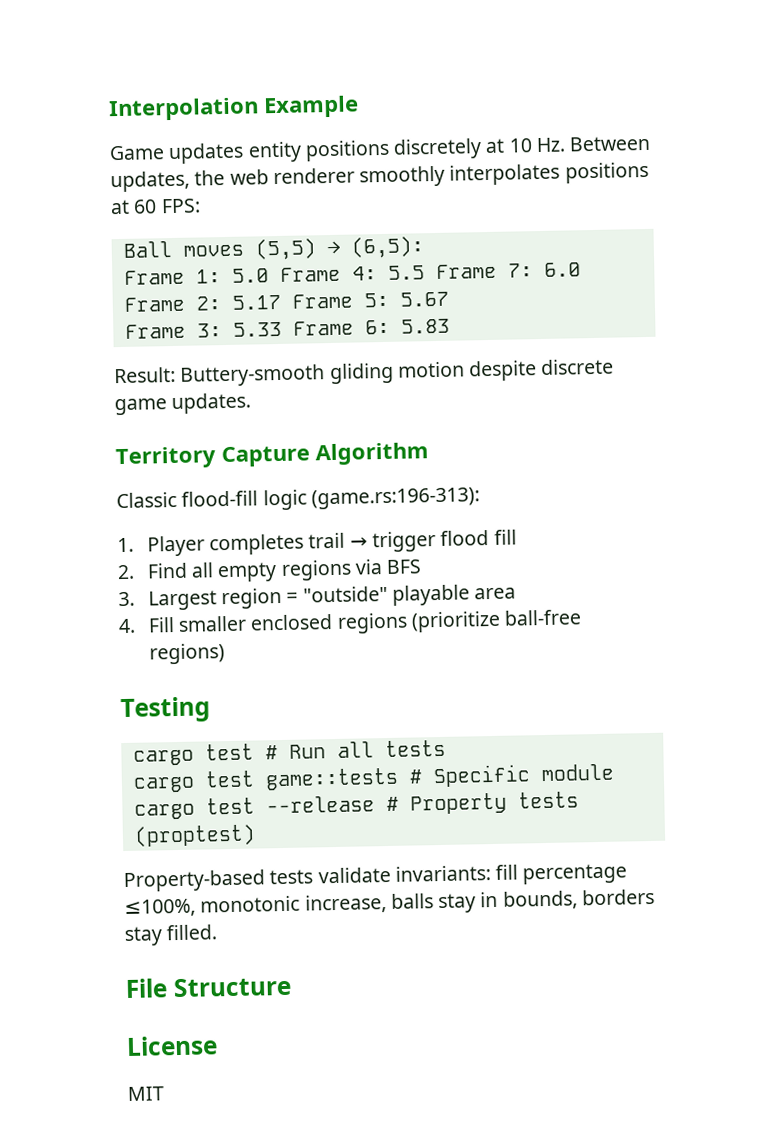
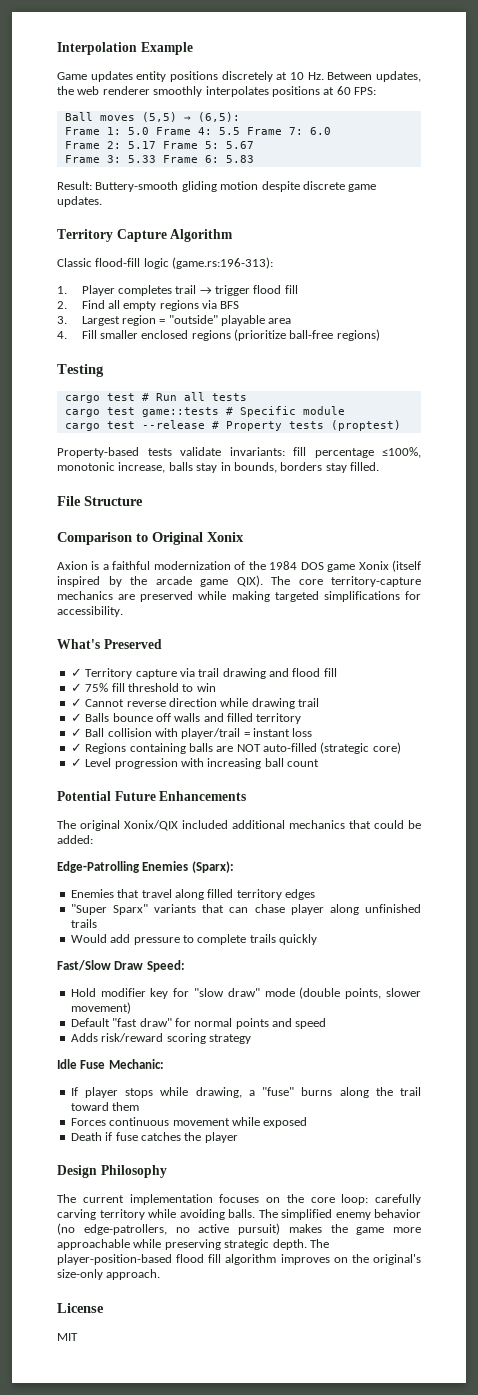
(291, 987) none -> [57,532,244,545] [57,560,421,572] [57,575,421,587] [57,591,421,602] [57,606,123,617] [57,639,162,649] [70,668,337,679] [70,683,216,692] [70,698,319,709] [70,713,302,724] [70,728,313,739] [70,742,401,754] [70,758,319,769] [57,791,247,801] [57,820,421,831] [57,835,93,844] [57,861,234,873] [70,889,315,900] [70,904,421,915] [70,919,97,928] [70,934,317,945] [57,960,185,972] [70,987,421,999] [70,1002,131,1014] [70,1018,327,1029] [70,1033,251,1044] [57,1059,164,1069] [70,1087,422,1098] [70,1102,140,1111] [70,1117,308,1128] [70,1132,238,1143] [57,1165,167,1178] [57,1194,421,1205] [57,1209,421,1220] [57,1223,421,1235] [57,1239,329,1250] [57,1254,422,1265] [57,1269,161,1280] // Comparison to Original Xonix // Axion is a faithful modernization of the 1984 DOS game Xonix (itself inspired by the arcade game QIX). The core territory-capture mechanics are preserved while making targeted simplifications for accessibility. // What's Preserved // ✓ Territory capture via trail drawing and flood fill // ✓ 75% fill threshold to win // ✓ Cannot reverse direction while drawing trail // ✓ Balls bounce off walls and filled territory // ✓ Ball collision with player/trail = instant loss // ✓ Regions containing balls are NOT auto-filled (strategic core) // ✓ Level progression with increasing ball count // Potential Future Enhancements // The original Xonix/QIX included additional mechanics that could be added: // Edge-Patrolling Enemies (Sparx): // Enemies that travel along filled territory edges // "Super Sparx" variants that can chase player along unfinished trails // Would add pressure to complete trails quickly // Fast/Slow Draw Speed: // Hold modifier key for "slow draw" mode (double points, slower movement) // Default "fast draw" for normal points and speed // Adds risk/reward scoring strategy // Idle Fuse Mechanic: // If player stops while drawing, a "fuse" burns along the trail toward them // Forces continuous movement while exposed // Death if fuse catches the player // Design Philosophy // The current implementation focuses on the core loop: carefully carving territory while avoiding balls. The simplified enemy behavior (no edge-patrollers, no active pursuit) makes the game more approachable while preserving strategic depth. The player-position-based flood fill algorithm improves on the original's size-only approach.

